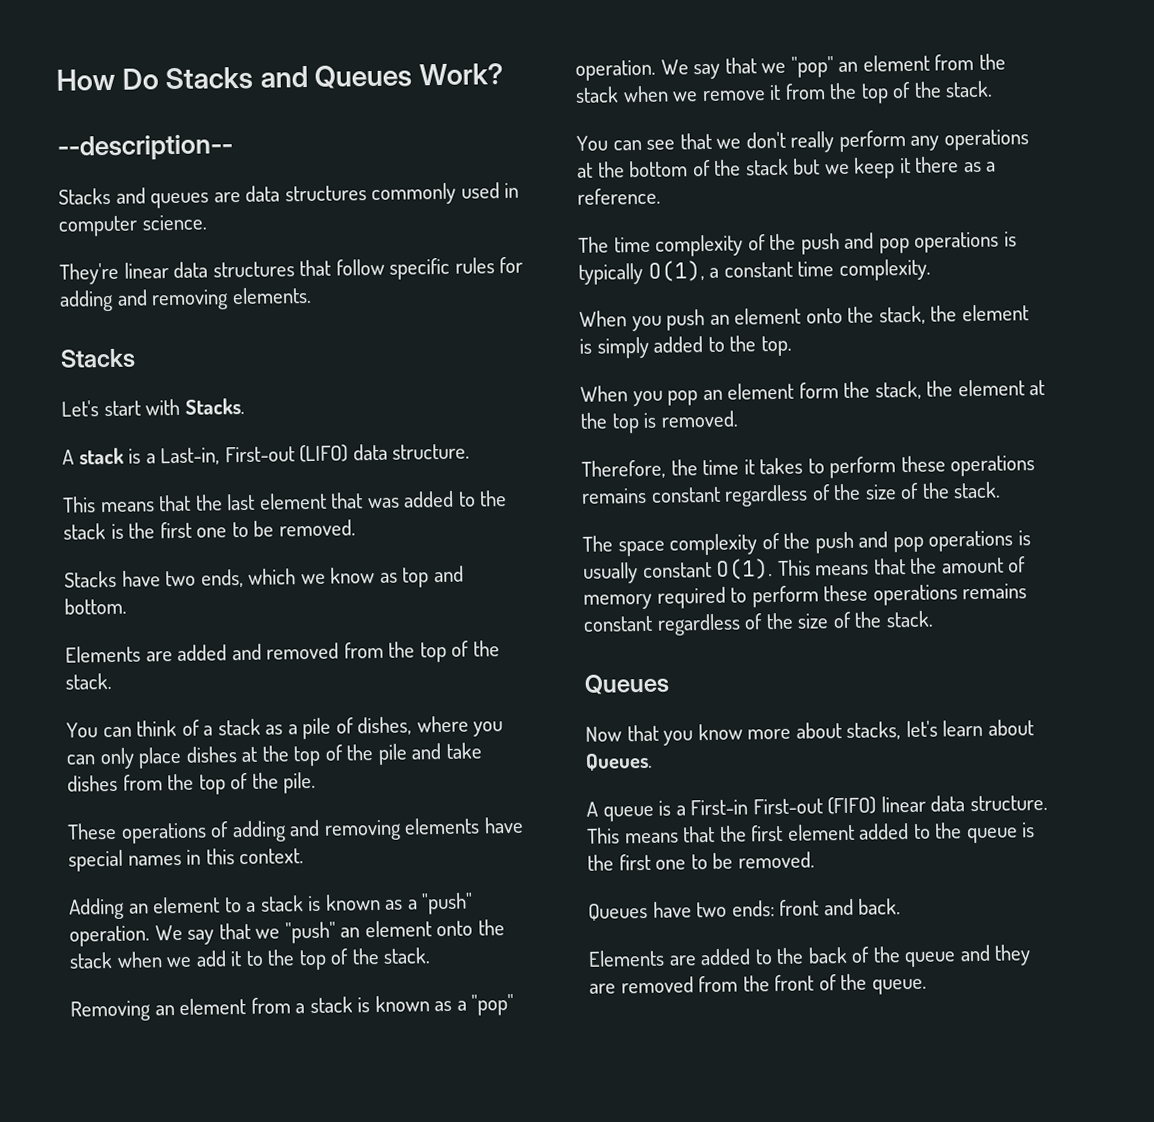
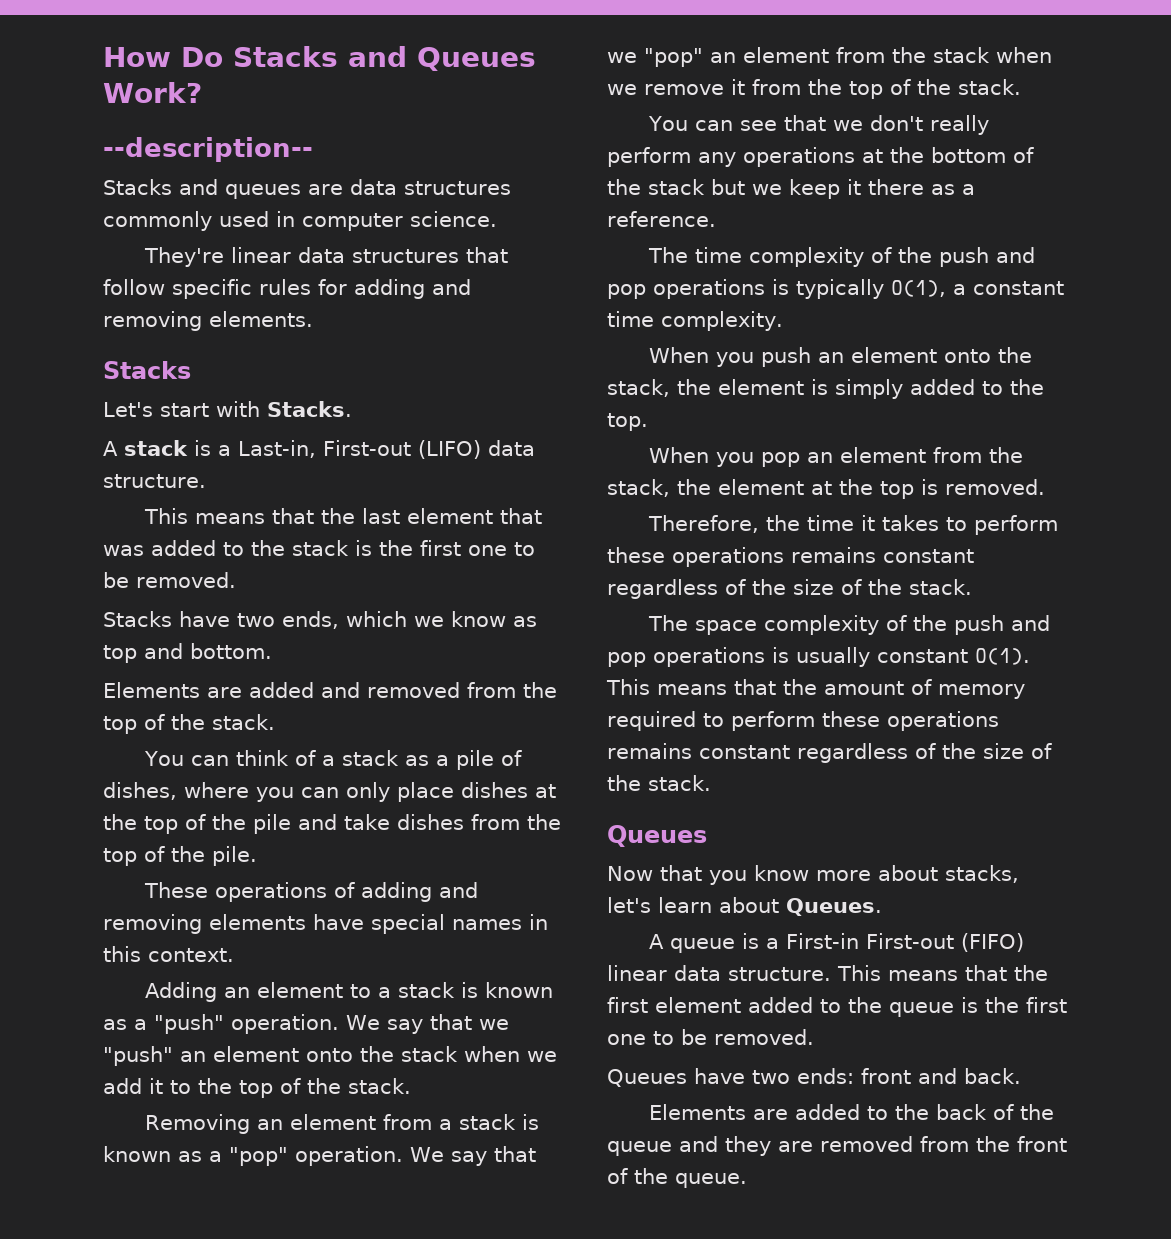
[798,382,839,399] form -> [933,447,983,463] from

